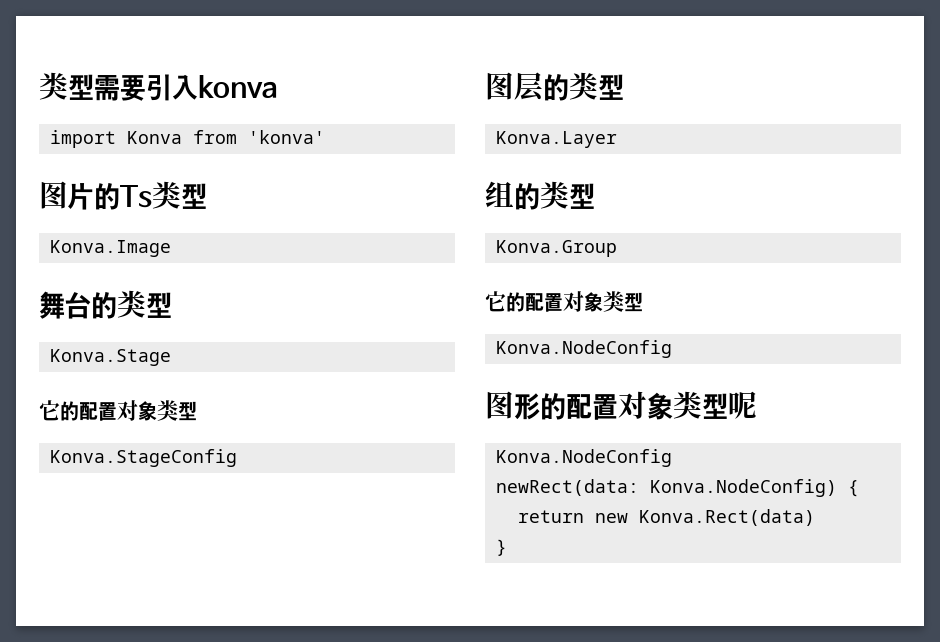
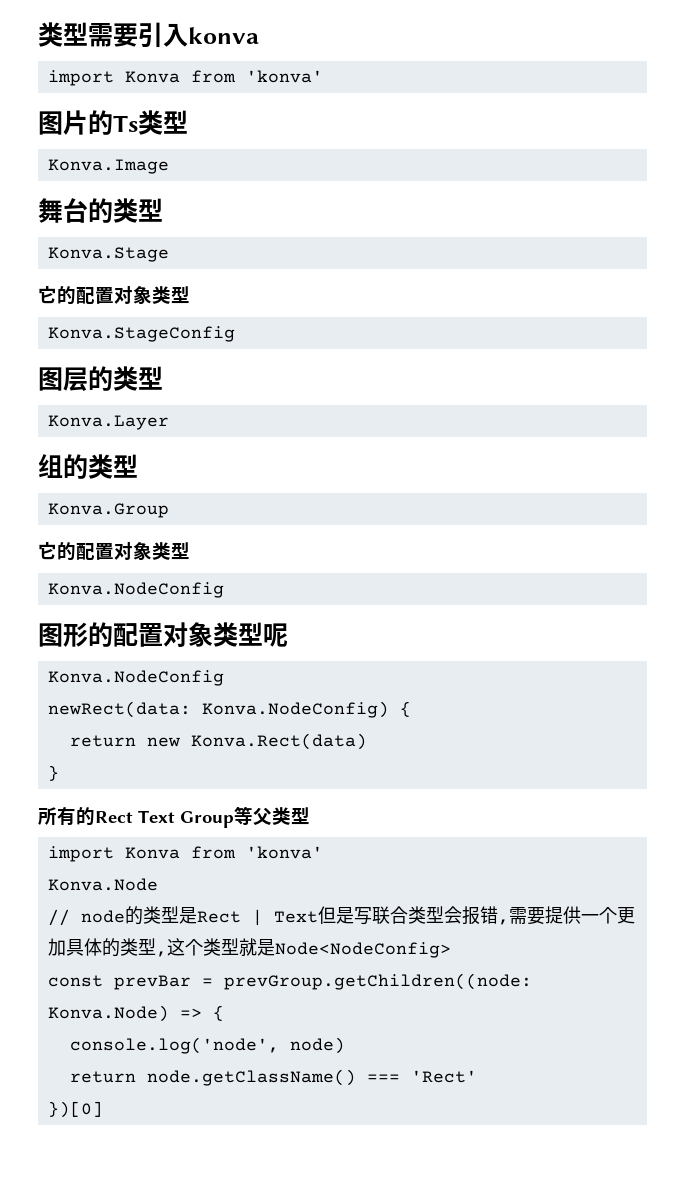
(507, 547) none -> [38,806,310,828] [47,846,323,862] [47,878,158,891] [47,906,635,926] [47,938,451,958] [47,973,532,990] [47,1005,224,1022] [69,1037,345,1054] [69,1069,477,1086] [47,1101,103,1118] // 所有的Rect Text Group等父类型 // import Konva from 'konva' // Konva.Node // // node的类型是Rect | Text但是写联合类型会报错,需要提供一个更加具体的类型,这个类型就是Node<NodeConfig> // const prevBar = prevGroup.getChildren((node: Konva.Node) => { // console.log('node', node) // return node.getClassName() === 'Rect' // })[0]

